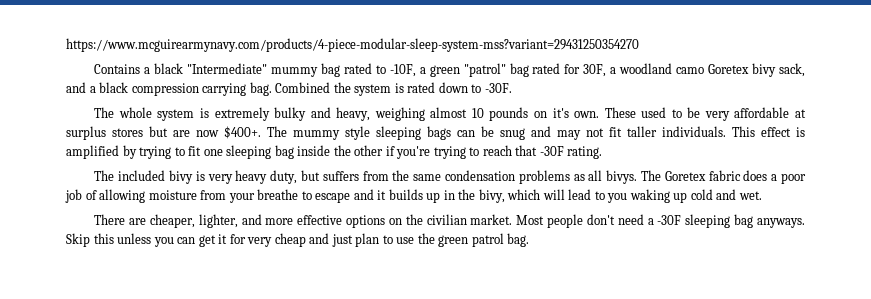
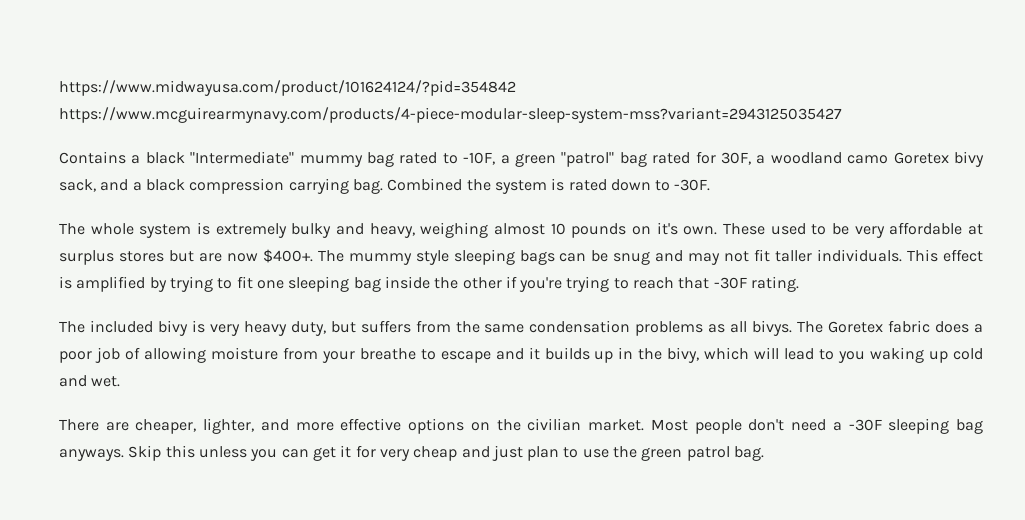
[66,38,639,52] https://www.mcguirearmynavy.com/products/4-piece-modular-sleep-system-mss?variant=29431250354270 -> [59,80,516,96] [59,107,842,123] https://www.midwayusa.com/product/101624124/?pid=354842 https://www.mcguirearmynavy.com/products/4-piece-modular-sleep-system-mss?variant=2943125035427

